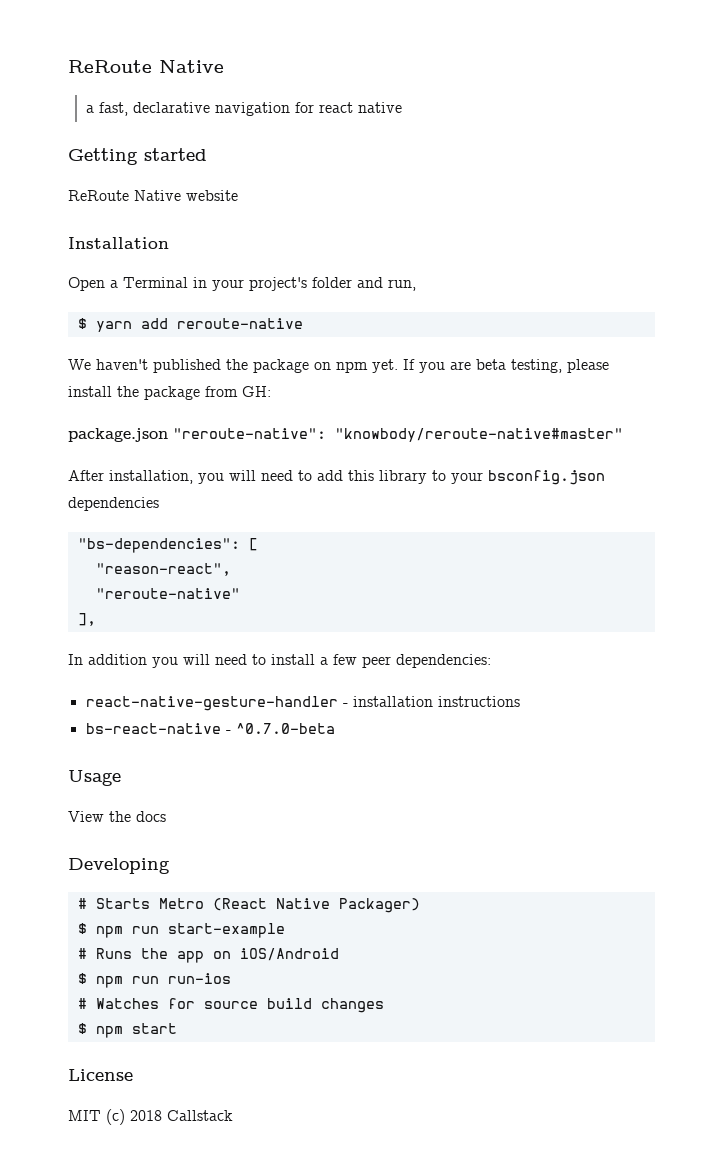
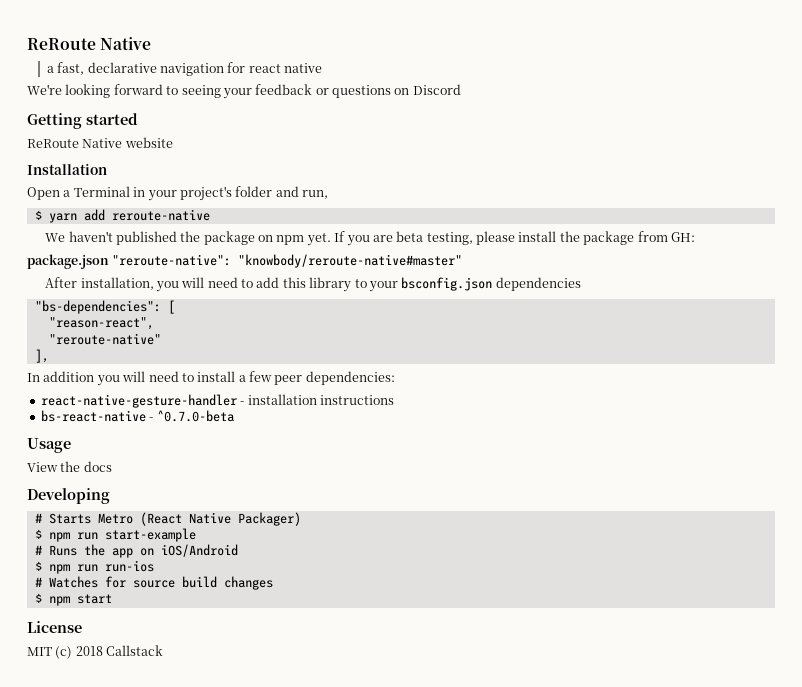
(403, 107) none -> [27,84,461,99] // We're looking forward to seeing your feedback or questions on Discord

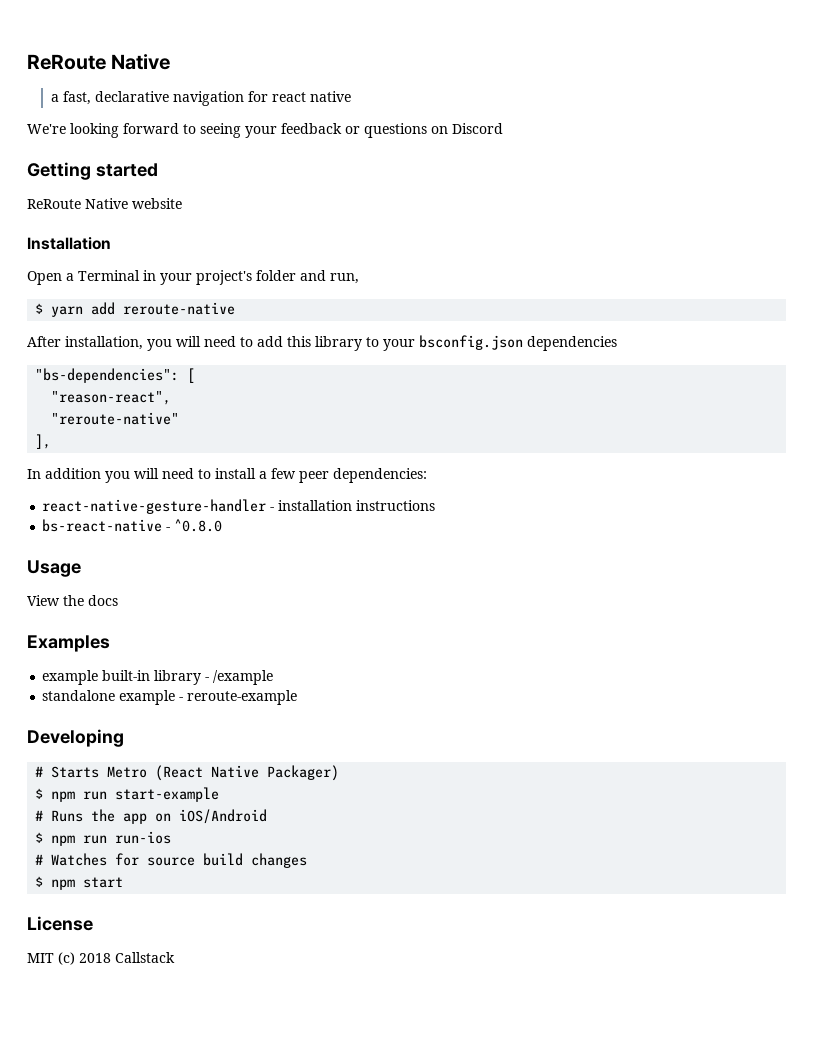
[45,231,695,246] [27,254,463,269] // We haven't published the package on npm yet. If you are beta testing, please install the package from GH: // package.json "reroute-native": "knowbody/reroute-native#master" -> (236, 308) none
[156,410,234,422] ^0.7.0-beta -> [174,519,223,532] ^0.8.0
(112, 466) none -> [27,635,110,652] [42,670,274,685] [42,690,298,705] // Examples // example built-in library - /example // standalone example - reroute-example

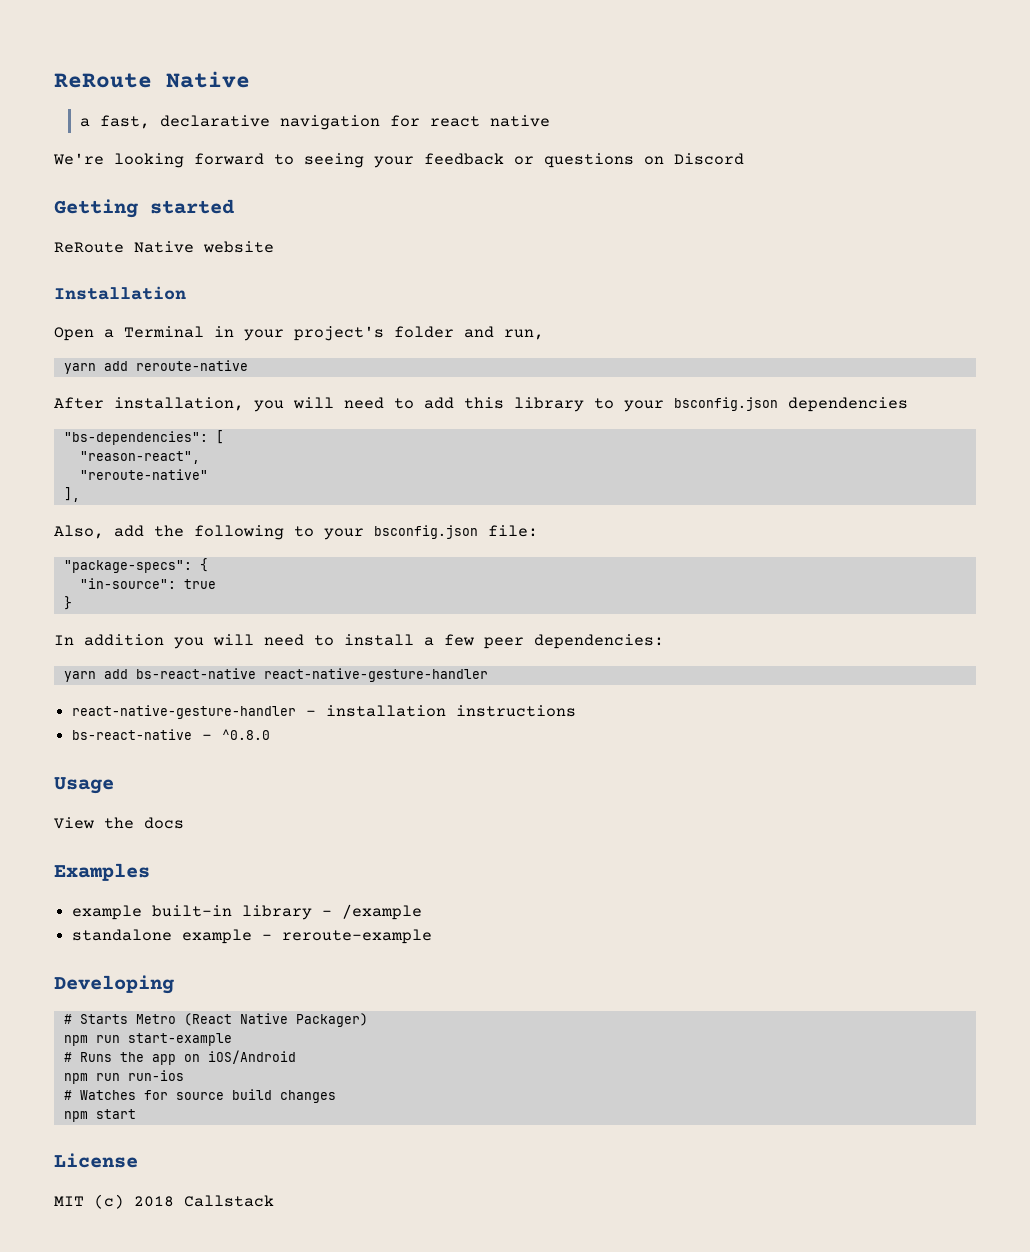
[35,303,44,314] $ -> (544, 334) none
(52, 441) none -> [54,525,538,540] [63,558,208,573] [79,578,216,589] [63,596,72,610] // Also, add the following to your bsconfig.json file: // "package-specs": { // "in-source": true // }
(427, 475) none -> [63,668,488,682] // yarn add bs-react-native react-native-gesture-handler
[35,788,44,799] $ -> (368, 1020) none
[35,832,44,843] $ -> (296, 1057) none
[35,876,44,887] $ -> (336, 1096) none

